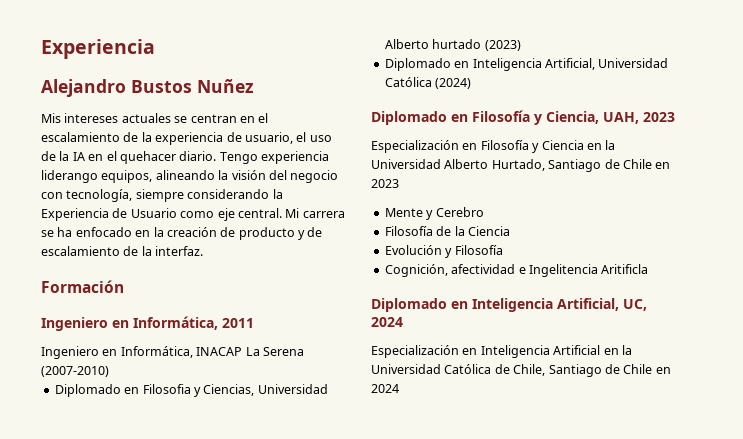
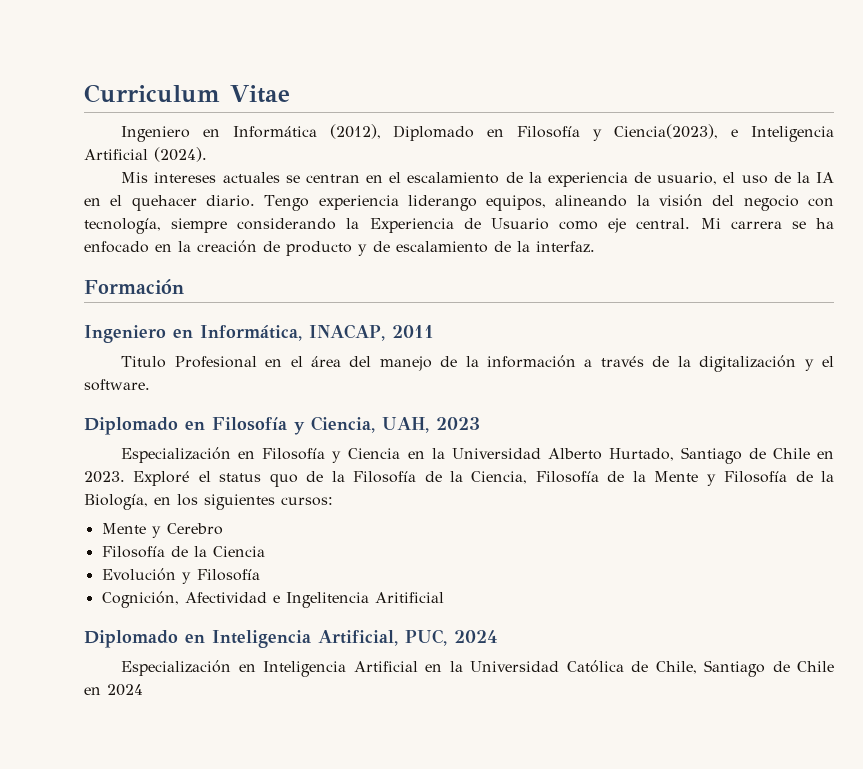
[41,39,155,59] [41,79,254,97] Experiencia // Alejandro Bustos Nuñez -> [84,84,290,103] [121,124,834,142] [84,147,207,162] Curriculum Vitae // Ingeniero en Informática (2012), Diplomado en Filosofía y Ciencia(2023), e Inteligencia Artificial (2024).
(218, 323) none -> [309,324,385,341] INACAP,
[41,346,304,359] [41,366,109,377] [54,384,328,397] [384,39,521,51] [384,58,669,71] [384,77,472,89] Ingeniero en Informática, INACAP La Serena (2007-2010) // Diplomado en Filosofia y Ciencias, Universidad Alberto hurtado (2023) // Diplomado en Inteligencia Artificial, Universidad Católica (2024) -> [121,355,835,372] [84,379,150,391] Titulo Profesional en el área del manejo de la información a través de la digitalización y el software.
[371,179,399,188] 2023 -> [84,471,835,487] [84,494,333,510] 2023. Exploré el status quo de la Filosofía de la Ciencia, Filosofía de la Mente y Filosofía de la Biología, en los siguientes cursos:
[451,264,516,274] afectividad -> [184,592,267,603] Afectividad
[601,264,649,274] [371,298,647,312] Aritificla // Diplomado en Inteligencia Artificial, UC, -> [374,592,444,603] [84,629,447,648] Aritificial // Diplomado en Inteligencia Artificial, PUC,

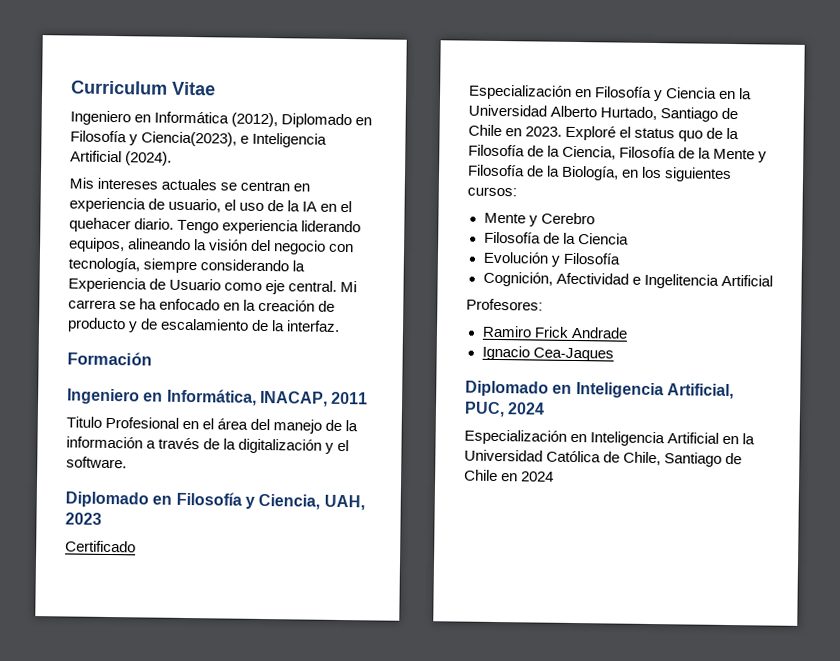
[389,172,542,184] el escalamiento de la -> (311, 187) none
[407,195,477,211] liderango -> [301,220,362,233] liderando
(480, 423) none -> [65,540,136,553] // Certificado
[374,592,444,603] Aritificial -> [720,274,773,287] [466,298,543,311] [481,325,628,339] [481,345,614,362] Artificial // Profesores: // Ramiro Frick Andrade // Ignacio Cea-Jaques

